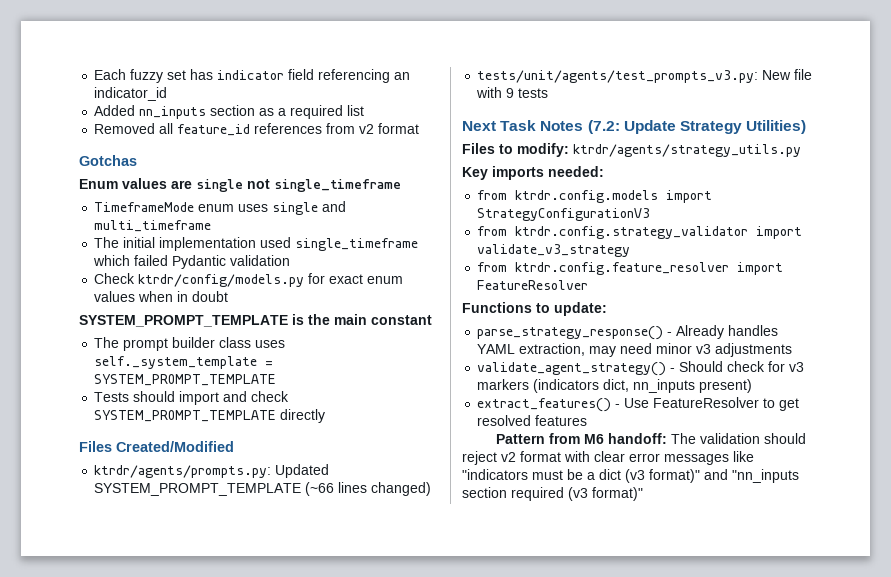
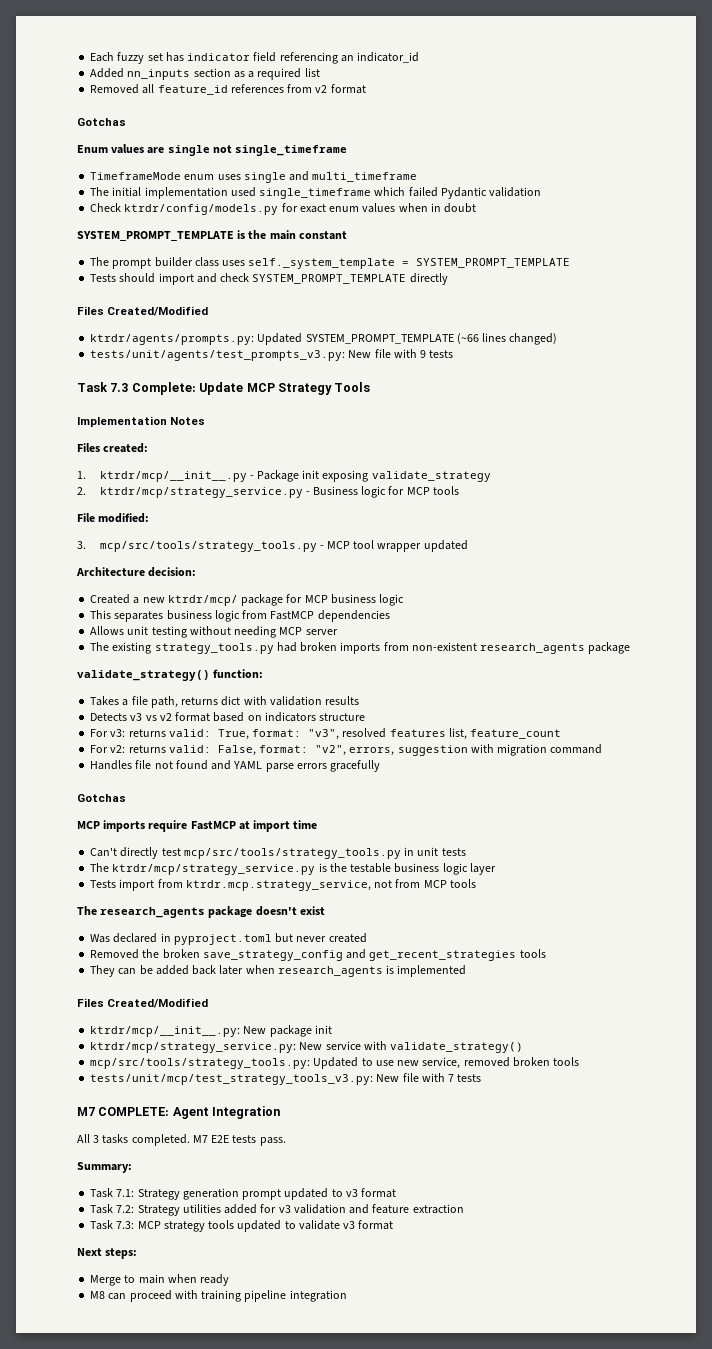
[462,120,807,134] [462,143,801,157] [462,166,604,180] [477,190,713,203] [477,208,651,221] [477,226,803,239] [477,244,631,257] [477,262,784,275] [477,280,589,290] [462,302,607,316] [477,325,779,340] [477,343,793,357] [477,361,805,376] [477,379,753,393] [477,397,800,412] [477,415,588,426] [496,433,807,444] [462,451,754,465] [462,469,799,483] [462,487,643,501] Next Task Notes (7.2: Update Strategy Utilities) // Files to modify: ktrdr/agents/strategy_utils.py // Key imports needed: // from ktrdr.config.models import StrategyConfigurationV3 // from ktrdr.config.strategy_validator import validate_v3_strategy // from ktrdr.config.feature_resolver import FeatureResolver // Functions to update: // parse_strategy_response() - Already handles YAML extraction, may need minor v3 adjustments // validate_agent_strategy() - Should check for v3 markers (indicators dict, nn_inputs present) // extract_features() - Use FeatureResolver to get resolved features // Pattern from M6 handoff: The validation should reject v2 format with clear error messages like "indicators must be a dict (v3 format)" and "nn_inputs section required (v3 format)" -> [77,382,371,395] [77,416,206,427] [77,443,149,453] [77,470,491,482] [77,486,459,498] [77,513,150,523] [77,540,468,552] [76,567,197,577] [90,594,405,606] [90,610,390,622] [90,626,338,638] [90,642,631,654] [77,669,264,681] [90,696,360,708] [90,712,366,722] [90,728,562,740] [90,744,603,756] [90,760,381,772] [77,794,126,802] [77,820,318,832] [90,847,466,859] [90,863,496,875] [90,879,476,891] [77,906,325,918] [90,933,367,945] [90,949,546,961] [90,965,467,977] [77,998,209,1008] [90,1025,332,1037] [90,1041,524,1053] [90,1057,580,1069] [90,1073,482,1085] [77,1106,281,1119] [77,1134,286,1146] [77,1162,132,1173] [90,1188,397,1200] [90,1204,464,1216] [90,1220,394,1232] [77,1248,138,1259] [90,1274,230,1286] [90,1290,347,1302] Task 7.3 Complete: Update MCP Strategy Tools // Implementation Notes // Files created: // 1. ktrdr/mcp/__init__.py - Package init exposing validate_strategy // 2. ktrdr/mcp/strategy_service.py - Business logic for MCP tools // File modified: // 3. mcp/src/tools/strategy_tools.py - MCP tool wrapper updated // Architecture decision: // Created a new ktrdr/mcp/ package for MCP business logic // This separates business logic from FastMCP dependencies // Allows unit testing without needing MCP server // The existing strategy_tools.py had broken imports from non-existent research_agents package // validate_strategy() function: // Takes a file path, returns dict with validation results // Detects v3 vs v2 format based on indicators structure // For v3: returns valid: True, format: "v3", resolved features list, feature_count // For v2: returns valid: False, format: "v2", errors, suggestion with migration command // Handles file not found and YAML parse errors gracefully // Gotchas // MCP imports require FastMCP at import time // Can't directly test mcp/src/tools/strategy_tools.py in unit tests // The ktrdr/mcp/strategy_service.py is the testable business logic layer // Tests import from ktrdr.mcp.strategy_service, not from MCP tools // The research_agents package doesn't exist // Was declared in pyproject.toml but never created // Removed the broken save_strategy_config and get_recent_strategies tools // They can be added back later when research_agents is implemented // Files Created/Modified // ktrdr/mcp/__init__.py: New package init // ktrdr/mcp/strategy_service.py: New service with validate_strategy() // mcp/src/tools/strategy_tools.py: Updated to use new service, removed broken tools // tests/unit/mcp/test_strategy_tools_v3.py: New file with 7 tests // M7 COMPLETE: Agent Integration // All 3 tasks completed. M7 E2E tests pass. // Summary: // Task 7.1: Strategy generation prompt updated to v3 format // Task 7.2: Strategy utilities added for v3 validation and feature extraction // Task 7.3: MCP strategy tools updated to validate v3 format // Next steps: // Merge to main when ready // M8 can proceed with training pipeline integration

